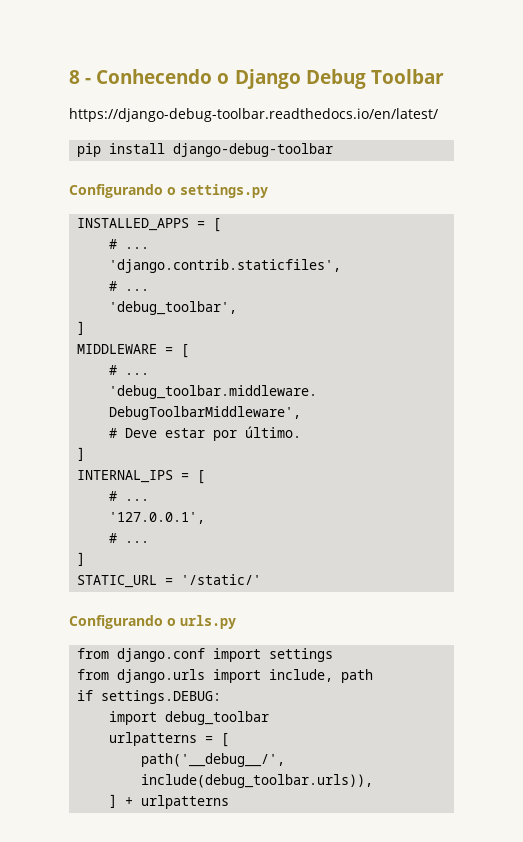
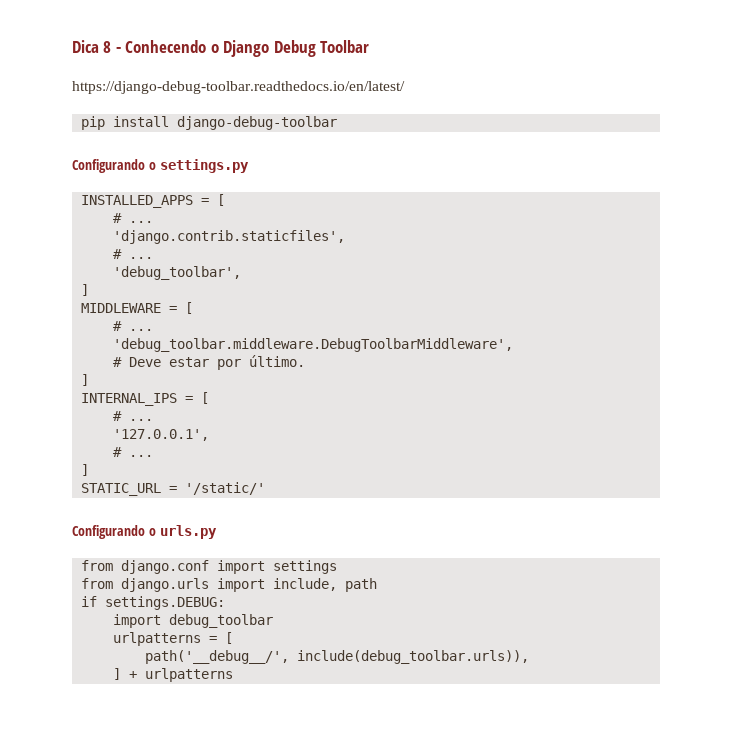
(69, 77) none -> [72,40,99,53] Dica

